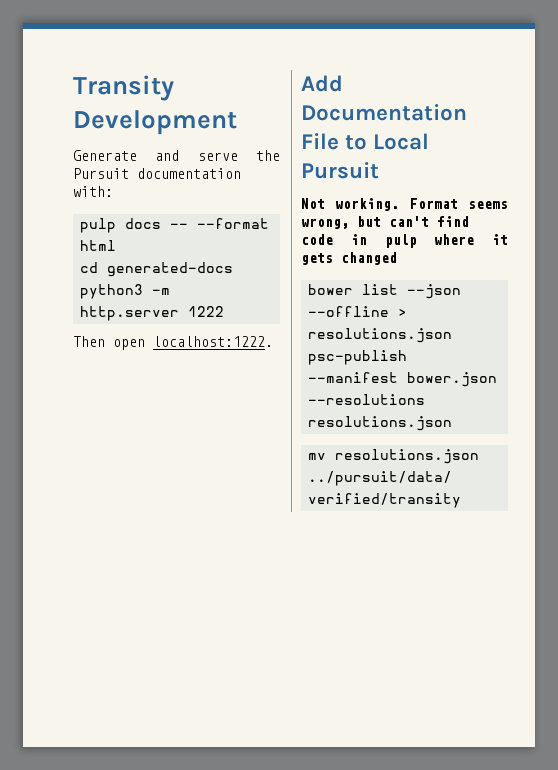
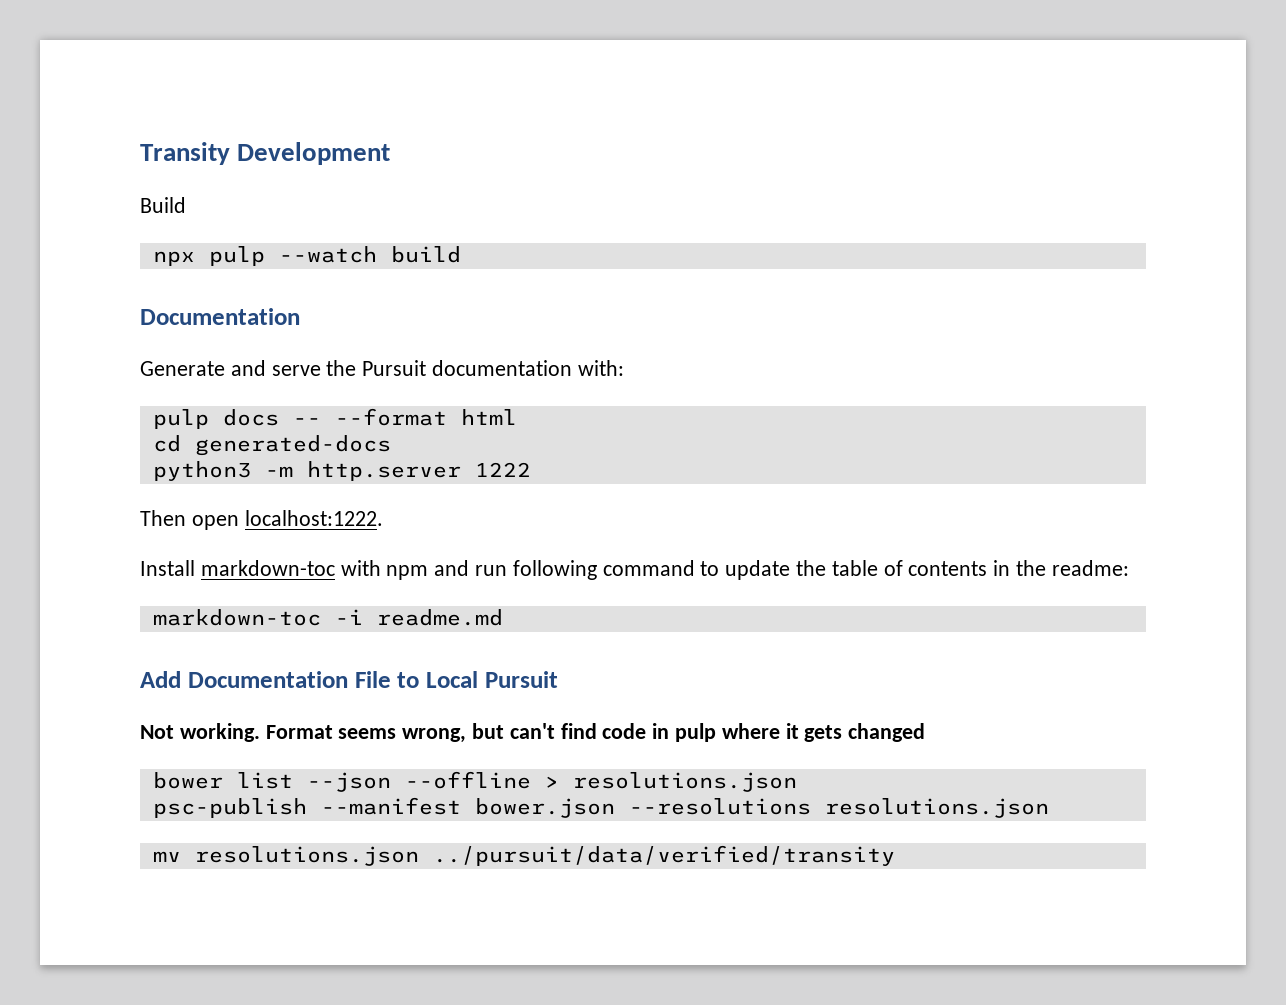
(237, 122) none -> [140,197,186,213] [152,246,461,266] [140,308,300,325] // Build // npx pulp --watch build // Documentation
(273, 341) none -> [140,560,1129,580] [152,609,503,626] // Install markdown-toc with npm and run following command to update the table of contents in the readme: // markdown-toc -i readme.md

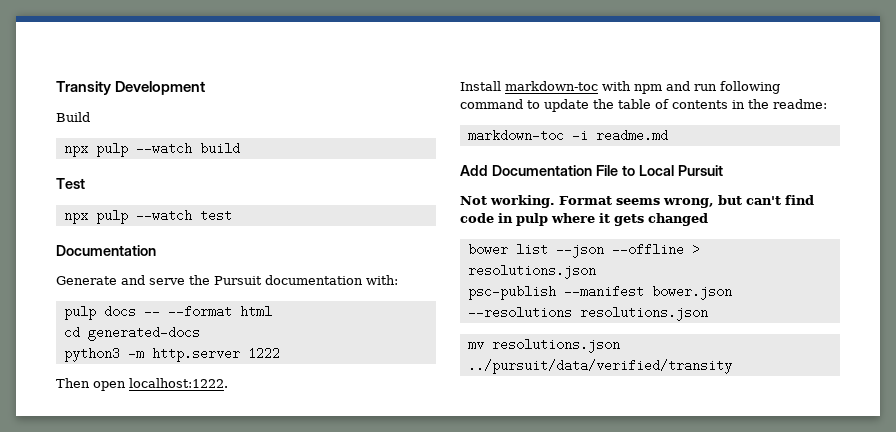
(461, 254) none -> [56,178,85,189] [63,209,232,224] // Test // npx pulp --watch test

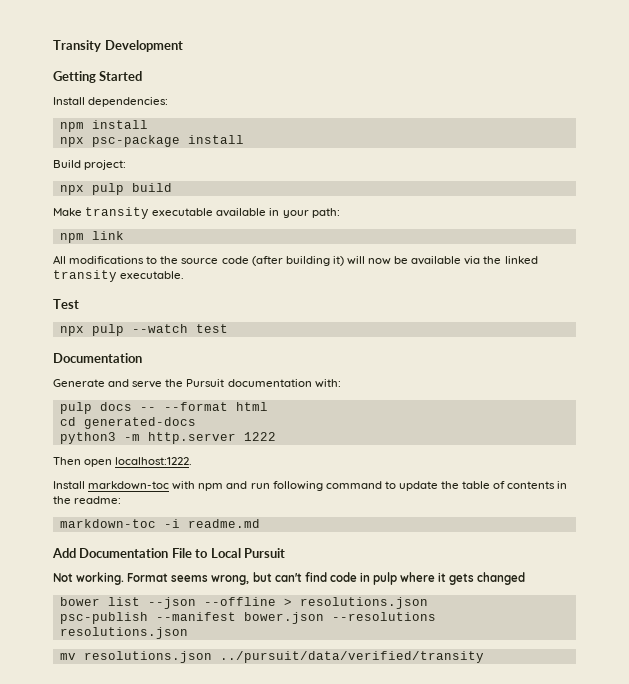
(206, 88) none -> [53,71,143,83] [53,97,169,107] [59,120,148,132] [59,135,244,147] // Getting Started // Install dependencies: // npm install // npx psc-package install
[63,142,192,157] // npx pulp --watch -> [84,160,127,170] [59,183,124,195] project: // npx pulp
(240, 148) none -> [53,207,340,219] [59,231,124,243] [53,255,538,266] [53,270,185,282] // Make transity executable available in your path: // npm link // All modifications to the source code (after building it) will now be available via the linked transity executable.

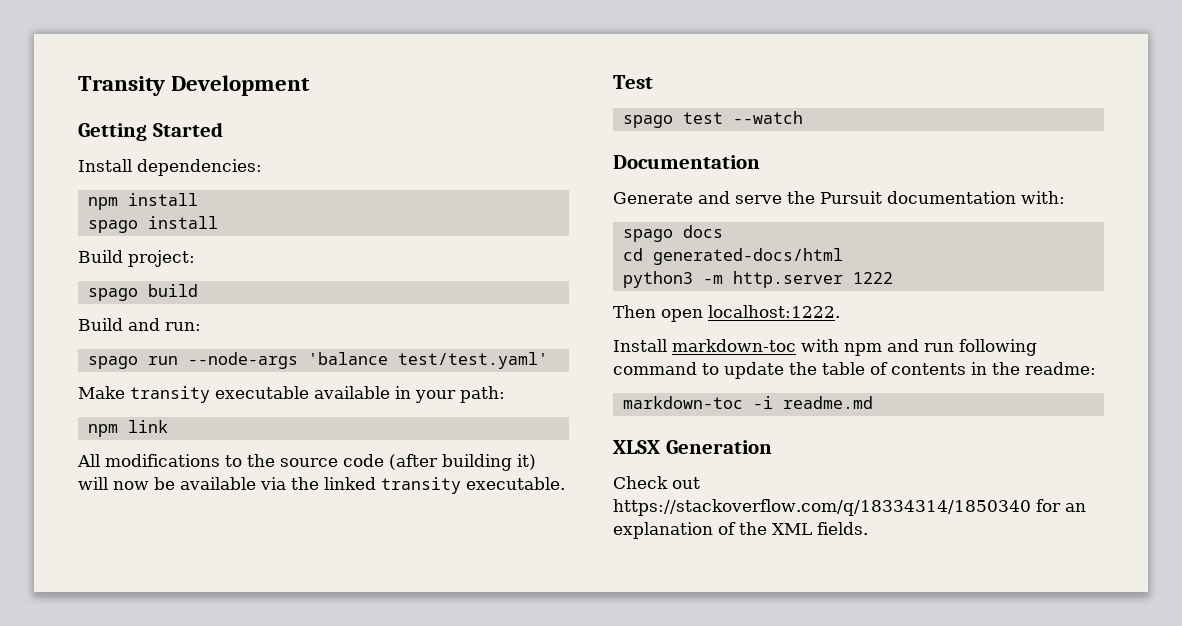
[59,135,180,147] npx psc-package -> [87,220,138,233] spago
[59,183,124,195] npx pulp -> [87,288,138,301] spago
(172, 187) none -> [78,318,201,331] [87,352,548,369] // Build and run: // spago run --node-args 'balance test/test.yaml'
[59,324,124,336] npx pulp -> [622,112,723,128] spago test
[195,324,228,333] test -> (803, 117) none
[59,402,92,414] pulp -> [622,229,673,242] spago
[139,402,268,411] -- --format html -> (723, 231) none
[83,417,196,429] generated-docs -> [652,248,843,265] generated-docs/html
[52,548,285,558] [53,572,526,585] [59,597,428,609] [59,612,436,624] [59,627,188,639] [59,651,484,663] Add Documentation File to Local Pursuit // Not working. Format seems wrong, but can't find code in pulp where it gets changed // bower list --json --offline > resolutions.json // psc-publish --manifest bower.json --resolutions resolutions.json // mv resolutions.json ../pursuit/data/verified/transity -> [613,440,772,454] [613,476,700,489] [613,499,1086,516] [613,522,868,539] XLSX Generation // Check out https://stackoverflow.com/q/18334314/1850340 for an explanation of the XML fields.

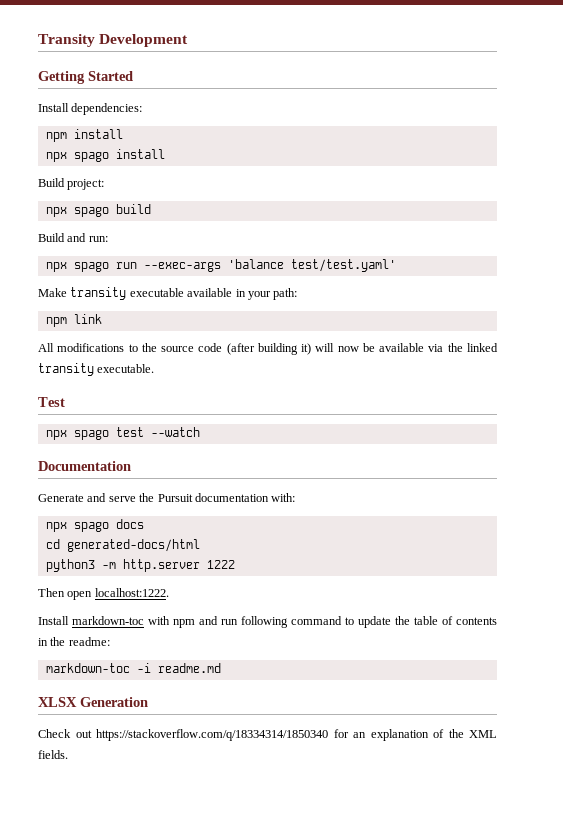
(198, 199) none -> [45,152,67,162] npx
(195, 258) none -> [45,207,67,217] npx
(201, 326) none -> [45,262,67,272] npx
[187,352,298,369] --node-args -> [143,262,221,272] --exec-args
(653, 82) none -> [45,430,67,440] npx
(1065, 197) none -> [45,522,67,532] npx

